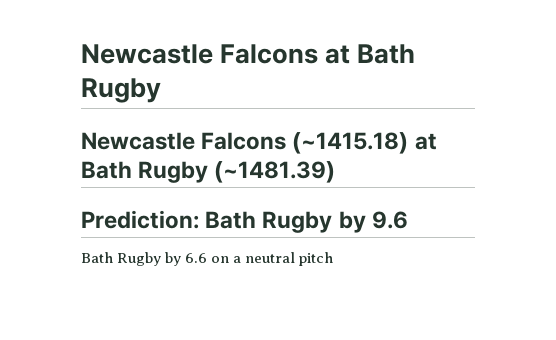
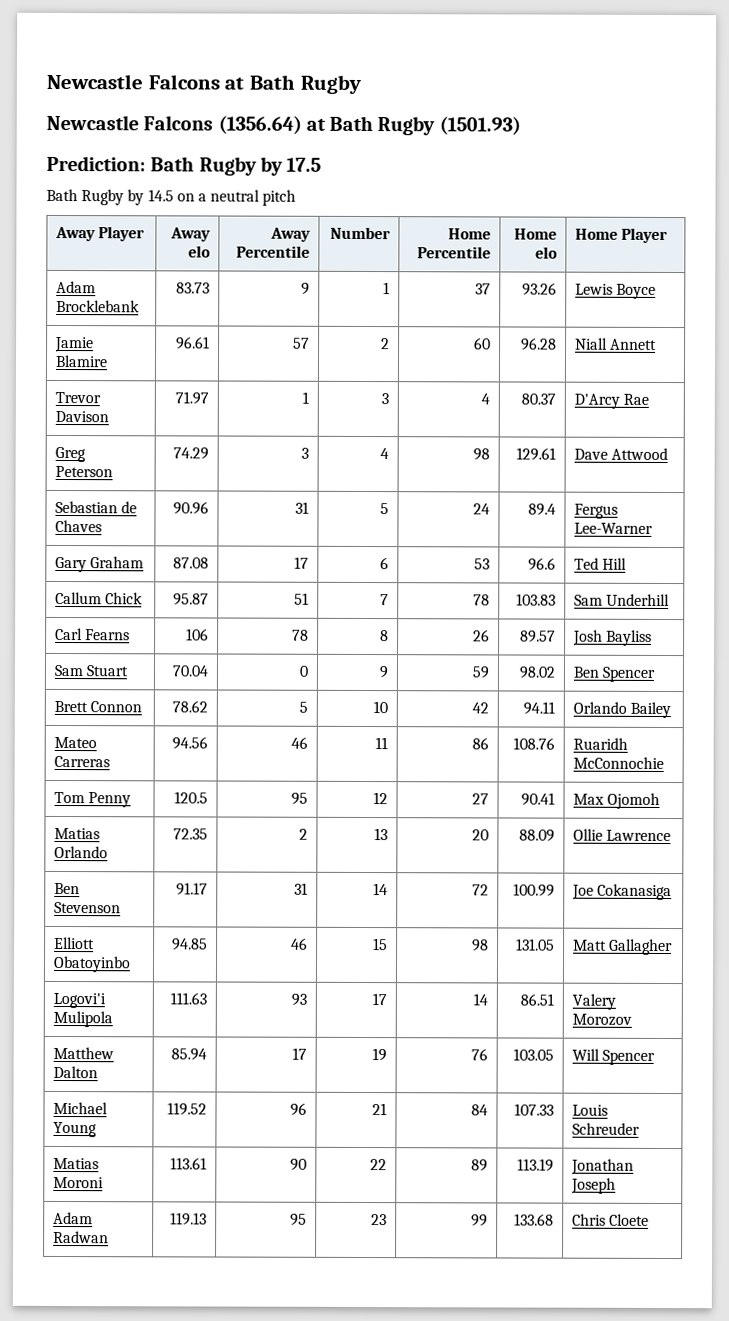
[292,132,437,154] [81,161,336,183] (~1415.18) at Bath Rugby (~1481.39) -> [217,115,521,136] (1356.64) at Bath Rugby (1501.93)
[371,211,408,229] [81,252,208,266] 9.6 // Bath Rugby by 6.6 -> [286,157,322,172] [46,188,174,206] 17.5 // Bath Rugby by 14.5
(334, 259) none -> [55,226,146,242] [169,227,211,242] [187,245,211,258] [269,227,311,242] [235,245,310,258] [329,226,391,240] [447,228,491,240] [416,246,491,259] [513,228,557,240] [534,246,558,259] [575,227,669,244] [56,280,97,294] [56,299,141,313] [175,282,210,294] [300,282,310,295] [382,282,390,295] [474,283,491,295] [521,282,557,296] [575,283,657,299] [55,336,95,353] [55,354,109,368] [175,336,210,350] [292,337,310,349] [380,338,390,350] [473,337,491,350] [520,337,557,351] [575,337,658,350] [55,391,102,404] [55,410,110,423] [174,391,209,405] [301,391,309,404] [380,393,389,405] [480,393,490,405] [520,393,556,405] [574,393,650,409] [55,446,87,463] [55,465,114,478] [172,447,209,460] [300,447,309,459] [379,448,389,460] [472,448,490,461] [515,447,556,461] [574,447,669,461] [55,500,138,514] [55,519,103,533] [172,501,209,515] [294,501,309,514] [379,503,389,515] [472,503,490,515] [527,503,556,516] [574,503,619,519] [574,522,654,534] [55,556,145,573] [172,557,209,569] [293,556,309,569] [379,557,389,570] [473,558,490,570] [527,557,556,571] [574,557,628,570] [55,591,144,605] [172,593,209,606] [293,592,309,605] [379,594,389,606] [472,594,490,606] [515,593,556,606] [574,593,671,607] [55,627,131,641] [185,628,209,641] [291,629,309,641] [379,630,389,642] [472,629,490,642] [519,630,556,643] [573,629,653,646] [54,664,129,677] [171,665,208,677] [298,665,308,677] [378,666,388,679] [471,666,489,679] [518,666,555,679] [573,666,656,682] [54,700,143,713] [171,700,208,713] [298,701,308,713] [372,701,388,714] [471,702,489,714] [522,701,555,715] [573,701,672,719] [54,736,98,749] [54,755,111,768] [171,736,208,750] [290,736,308,749] [374,737,388,750] [471,737,489,750] [512,737,555,750] [573,737,629,750] [573,756,665,769] [54,791,132,808] [173,791,208,804] [290,792,308,805] [372,792,388,805] [471,793,489,805] [520,792,555,806] [573,792,661,809] [54,827,101,840] [54,845,109,859] [172,828,208,840] [298,828,308,840] [373,828,388,841] [471,829,489,841] [518,829,555,842] [573,828,672,842] [54,882,81,895] [54,901,122,914] [175,882,208,896] [293,882,308,895] [372,883,388,896] [471,884,489,896] [512,883,555,897] [572,883,673,901] [54,936,96,950] [53,955,132,973] [171,938,208,951] [290,937,308,950] [372,938,388,951] [471,939,489,952] [515,938,555,951] [573,938,674,956] [53,992,107,1009] [53,1010,114,1028] [169,992,207,1005] [290,993,307,1006] [371,993,387,1006] [472,993,488,1006] [519,993,554,1006] [572,993,617,1010] [572,1013,633,1026] [53,1046,115,1060] [53,1065,99,1079] [170,1048,207,1061] [291,1047,307,1060] [371,1048,387,1062] [470,1048,488,1061] [512,1048,554,1061] [572,1048,656,1065] [53,1101,109,1115] [53,1121,98,1138] [166,1102,207,1116] [289,1102,307,1116] [371,1103,387,1116] [470,1104,488,1116] [513,1103,554,1116] [572,1104,609,1116] [572,1122,641,1135] [53,1157,100,1170] [53,1176,105,1189] [169,1157,207,1170] [289,1158,307,1171] [369,1159,387,1171] [470,1159,488,1172] [516,1158,554,1172] [571,1158,635,1175] [571,1177,617,1194] [53,1211,94,1225] [53,1230,110,1244] [169,1212,207,1226] [289,1213,307,1226] [370,1214,387,1226] [470,1214,488,1227] [513,1213,554,1226] [572,1213,650,1226] // Away Player | Away elo | Away Percentile | Number | Home Percentile | Home elo | Home Player // Adam Brocklebank | 83.73 | 9 | 1 | 37 | 93.26 | Lewis Boyce // Jamie Blamire | 96.61 | 57 | 2 | 60 | 96.28 | Niall Annett // Trevor Davison | 71.97 | 1 | 3 | 4 | 80.37 | D'Arcy Rae // Greg Peterson | 74.29 | 3 | 4 | 98 | 129.61 | Dave Attwood // Sebastian de Chaves | 90.96 | 31 | 5 | 24 | 89.4 | Fergus Lee-Warner // Gary Graham | 87.08 | 17 | 6 | 53 | 96.6 | Ted Hill // Callum Chick | 95.87 | 51 | 7 | 78 | 103.83 | Sam Underhill // Carl Fearns | 106 | 78 | 8 | 26 | 89.57 | Josh Bayliss // Sam Stuart | 70.04 | 0 | 9 | 59 | 98.02 | Ben Spencer // Brett Connon | 78.62 | 5 | 10 | 42 | 94.11 | Orlando Bailey // Mateo Carreras | 94.56 | 46 | 11 | 86 | 108.76 | Ruaridh McConnochie // Tom Penny | 120.5 | 95 | 12 | 27 | 90.41 | Max Ojomoh // Matias Orlando | 72.35 | 2 | 13 | 20 | 88.09 | Ollie Lawrence // Ben Stevenson | 91.17 | 31 | 14 | 72 | 100.99 | Joe Cokanasiga // Elliott Obatoyinbo | 94.85 | 46 | 15 | 98 | 131.05 | Matt Gallagher // Logovi'i Mulipola | 111.63 | 93 | 17 | 14 | 86.51 | Valery Morozov // Matthew Dalton | 85.94 | 17 | 19 | 76 | 103.05 | Will Spencer // Michael Young | 119.52 | 96 | 21 | 84 | 107.33 | Louis Schreuder // Matias Moroni | 113.61 | 90 | 22 | 89 | 113.19 | Jonathan Joseph // Adam Radwan | 119.13 | 95 | 23 | 99 | 133.68 | Chris Cloete

